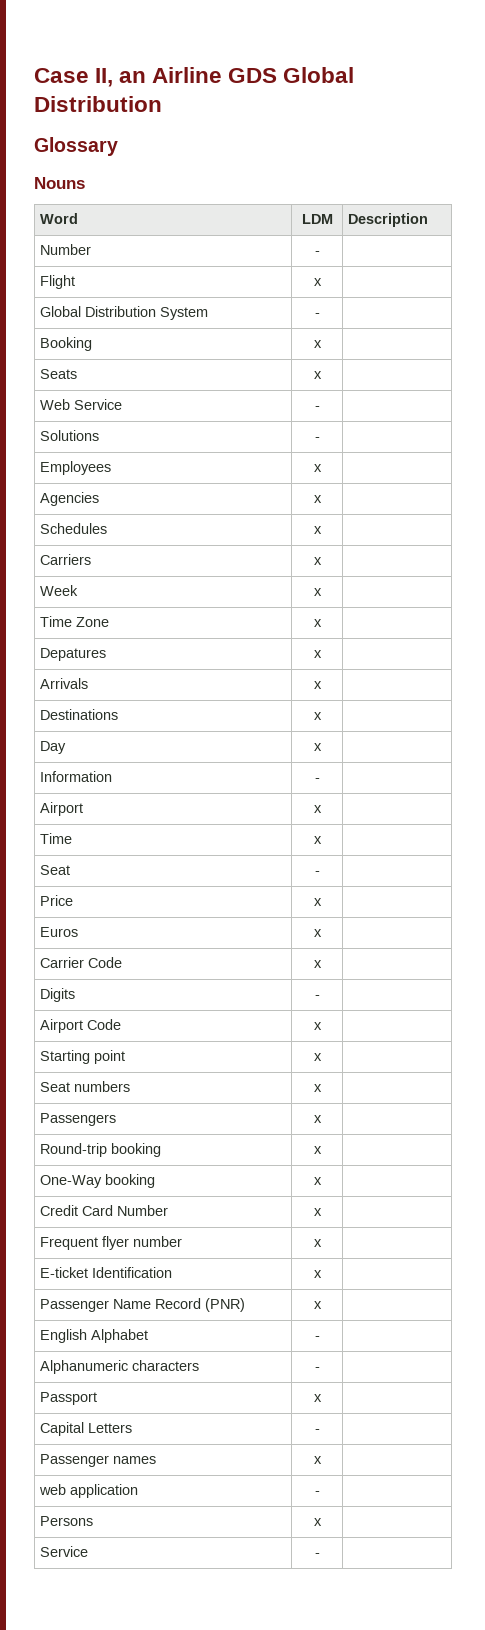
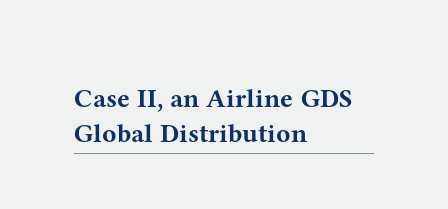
[34,137,118,156] [34,177,85,189] [39,213,78,224] [301,214,333,224] [347,213,428,227] [39,244,91,255] [314,251,320,255] [39,275,75,289] [313,278,322,286] [39,306,208,320] [314,313,320,317] [39,337,92,351] [313,340,322,348] [39,369,77,379] [313,371,322,379] [39,399,122,410] [314,406,320,410] [39,430,99,441] [314,437,320,441] [39,461,111,475] [313,464,322,472] [39,492,99,506] [313,495,322,503] [39,523,107,534] [313,526,322,534] [39,554,91,565] [313,557,322,565] [39,585,78,596] [313,588,322,596] [39,616,109,627] [313,619,322,627] [39,648,106,661] [313,650,322,658] [39,678,88,689] [313,681,322,689] [39,709,118,720] [313,712,322,720] [39,741,66,754] [313,743,322,751] [39,771,112,782] [314,778,320,782] [39,802,83,816] [313,805,322,813] [39,833,72,844] [313,836,322,844] [39,865,70,875] [314,871,320,875] [39,895,73,906] [313,898,322,906] [39,927,78,937] [313,929,322,937] [39,957,122,968] [313,960,322,968] [39,988,75,1002] [314,995,320,999] [39,1019,121,1033] [313,1022,322,1030] [39,1050,125,1064] [313,1053,322,1061] [39,1081,130,1092] [313,1084,322,1092] [39,1113,116,1126] [313,1115,322,1123] [39,1143,161,1157] [313,1146,322,1154] [39,1174,155,1188] [313,1177,322,1185] [39,1205,168,1216] [313,1208,322,1216] [39,1236,182,1250] [313,1239,322,1247] [39,1267,172,1278] [313,1270,322,1278] [39,1298,245,1312] [313,1301,322,1309] [39,1329,148,1343] [314,1336,320,1340] [39,1360,199,1374] [314,1367,320,1371] [39,1392,97,1405] [313,1394,322,1402] [39,1422,132,1436] [314,1429,320,1433] [39,1454,156,1467] [313,1456,322,1464] [38,1484,138,1498] [314,1491,320,1495] [39,1516,93,1526] [313,1518,322,1526] [39,1546,88,1557] [314,1553,320,1557] // Glossary // Nouns // Word | LDM | Description // Number | - | // Flight | x | // Global Distribution System | - | // Booking | x | // Seats | x | // Web Service | - | // Solutions | - | // Employees | x | // Agencies | x | // Schedules | x | // Carriers | x | // Week | x | // Time Zone | x | // Depatures | x | // Arrivals | x | // Destinations | x | // Day | x | // Information | - | // Airport | x | // Time | x | // Seat | - | // Price | x | // Euros | x | // Carrier Code | x | // Digits | - | // Airport Code | x | // Starting point | x | // Seat numbers | x | // Passengers | x | // Round-trip booking | x | // One-Way booking | x | // Credit Card Number | x | // Frequent flyer number | x | // E-ticket Identification | x | // Passenger Name Record (PNR) | x | // English Alphabet | - | // Alphanumeric characters | - | // Passport | x | // Capital Letters | - | // Passenger names | x | // web application | - | // Persons | x | // Service | - | -> (309, 133) none

